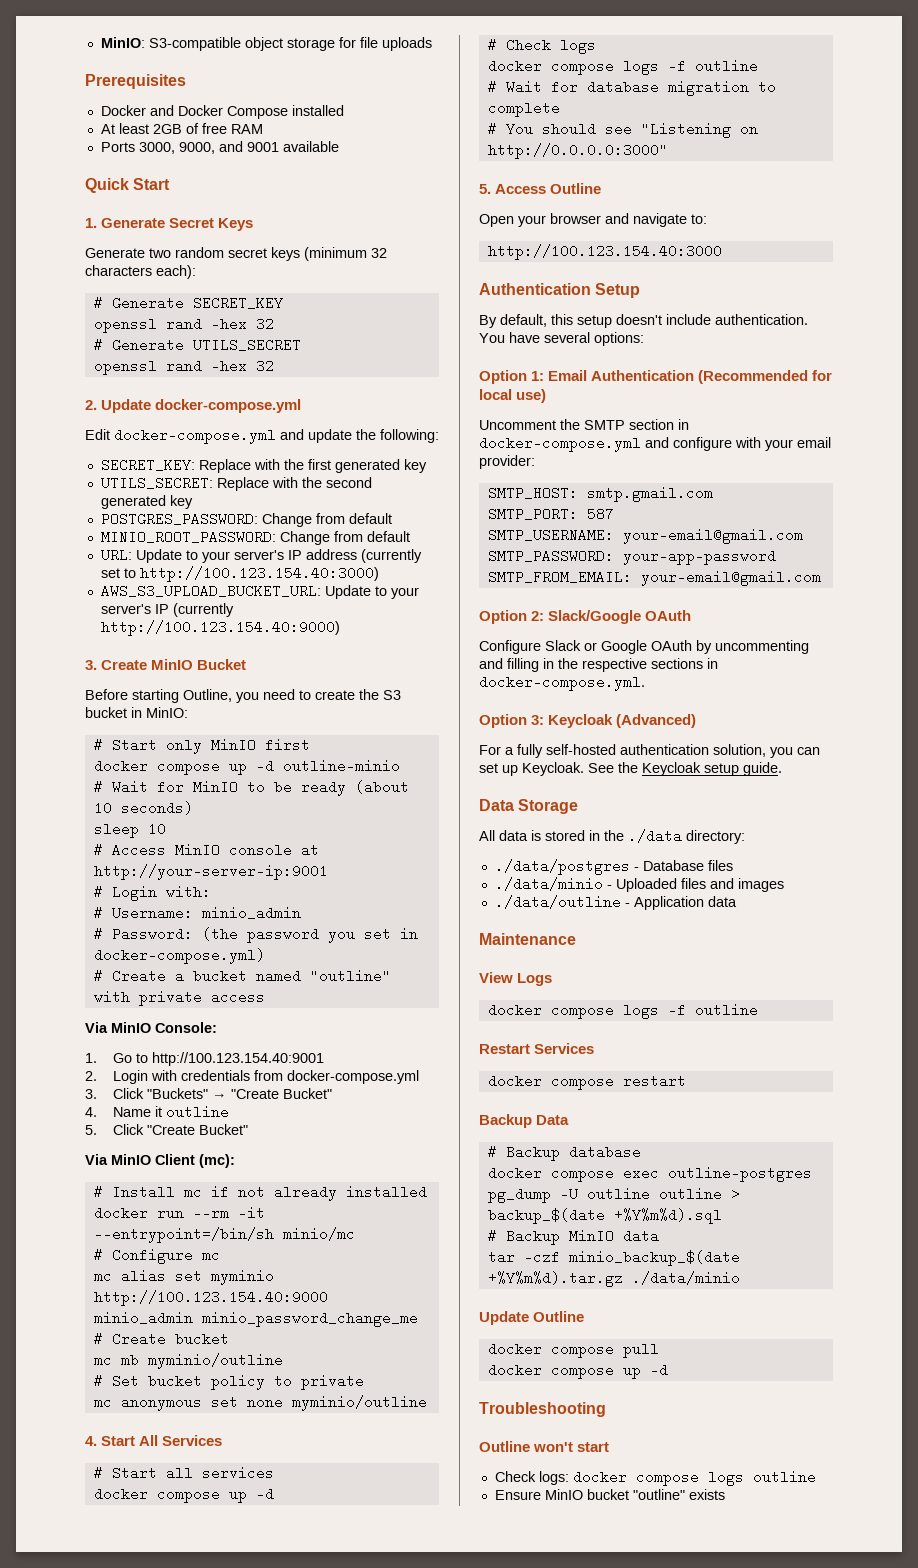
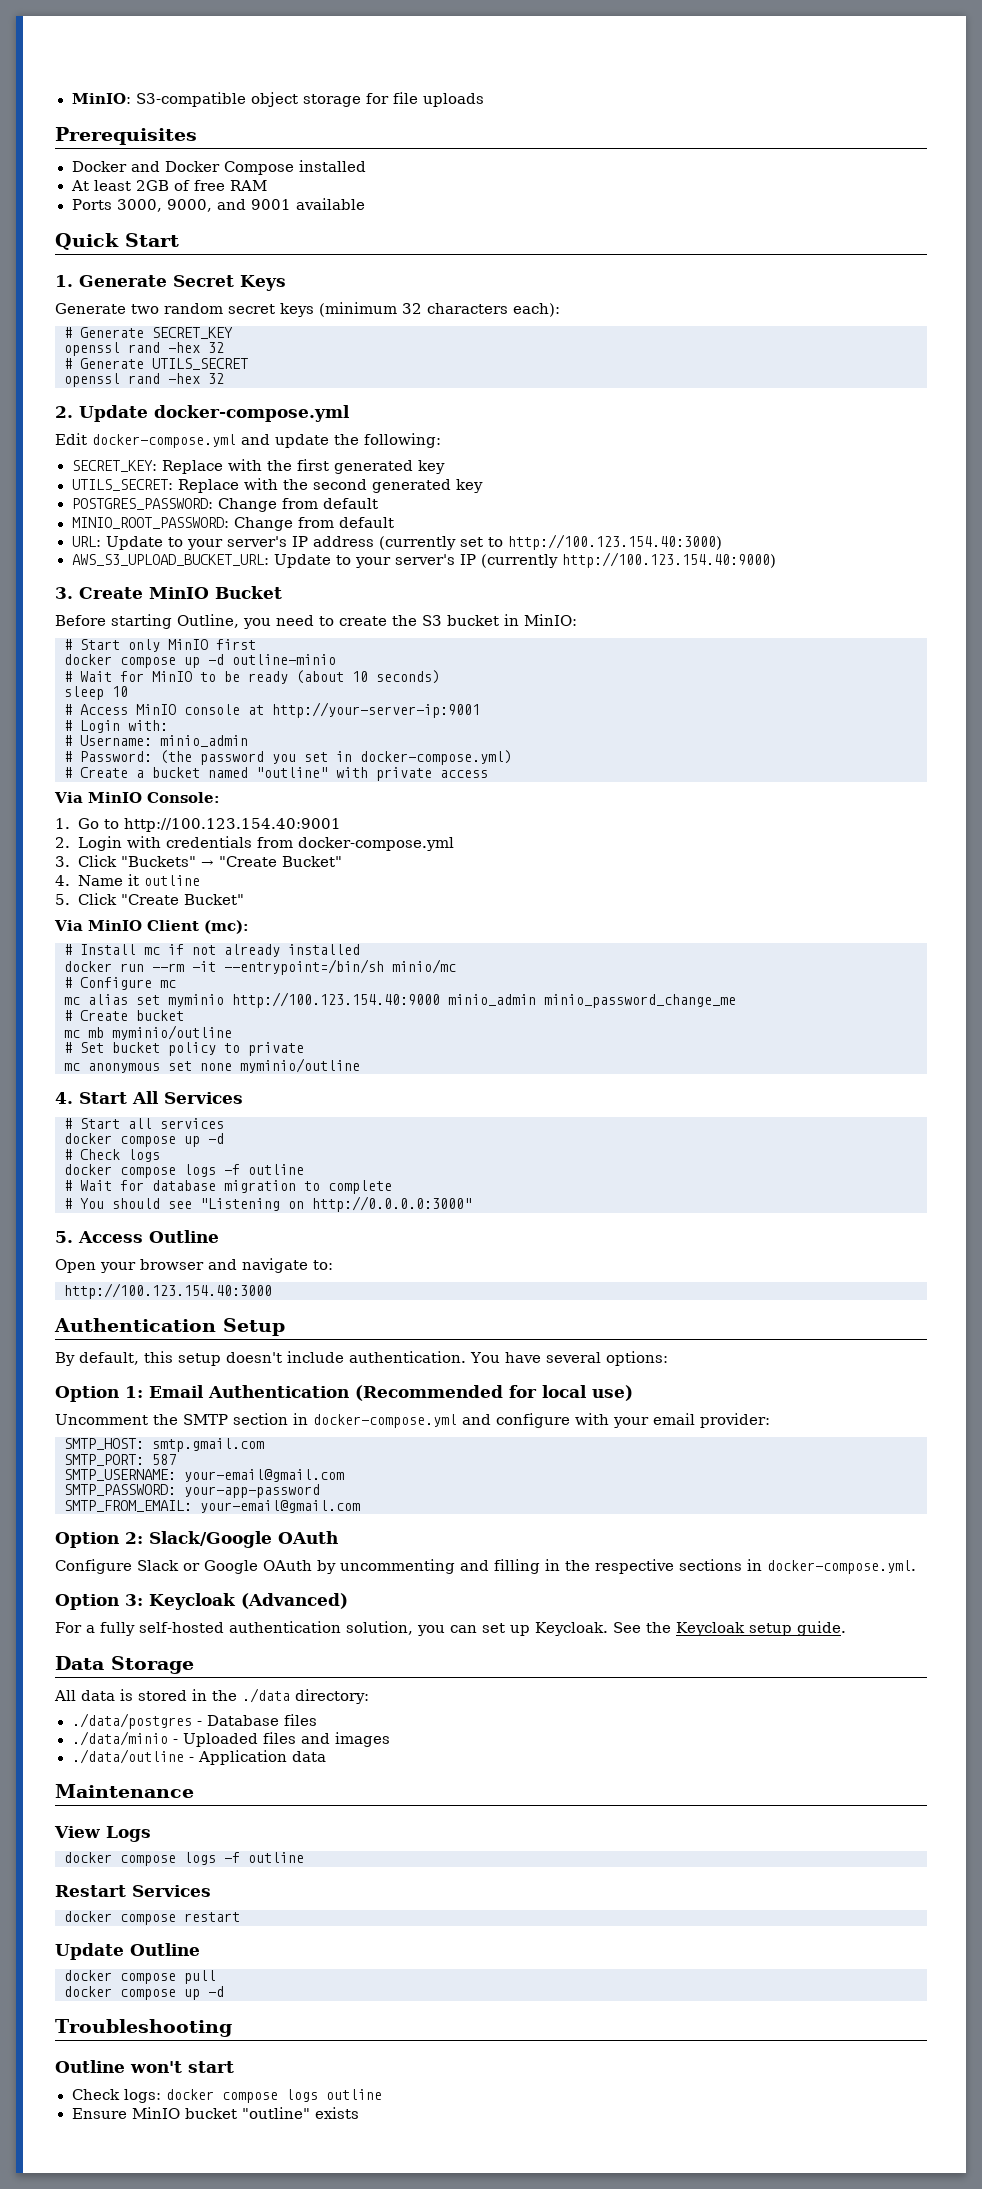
[479,1114,570,1128] [487,1145,641,1161] [487,1166,812,1182] [487,1187,740,1203] [487,1208,722,1224] [487,1229,659,1245] [487,1250,740,1266] [487,1271,740,1287] // Backup Data // # Backup database // docker compose exec outline-postgres pg_dump -U outline outline > backup_$(date +%Y%m%d).sql // # Backup MinIO data // tar -czf minio_backup_$(date +%Y%m%d).tar.gz ./data/minio -> (240, 1917) none

